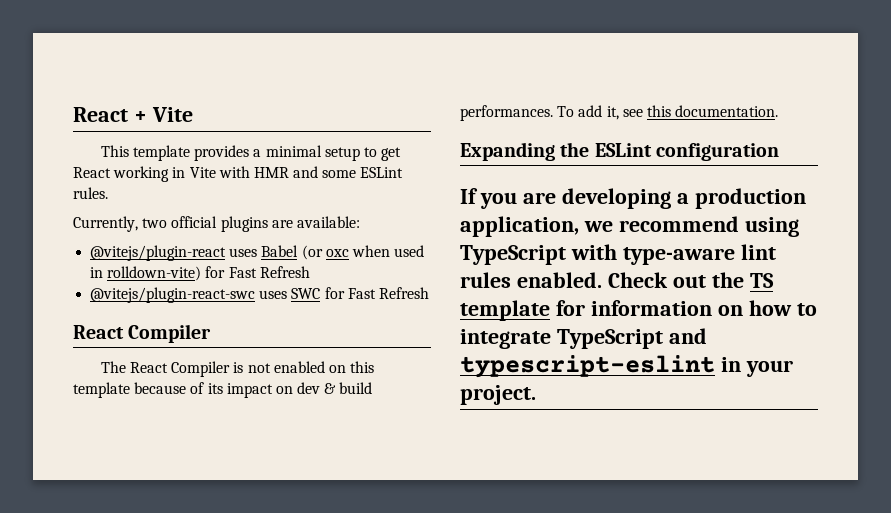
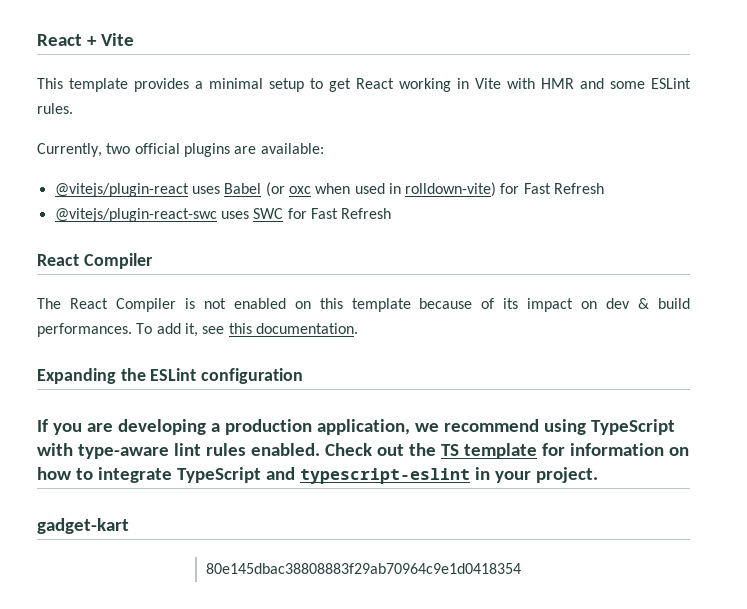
(536, 395) none -> [37,518,129,534] [205,563,521,574] // gadget-kart // 80e145dbac38808883f29ab70964c9e1d0418354

